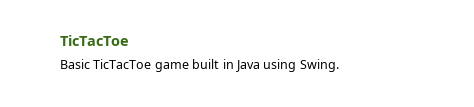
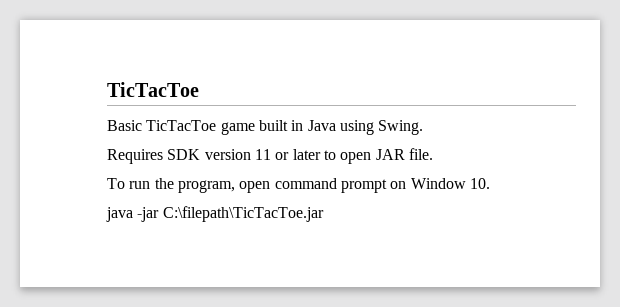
(339, 65) none -> [107,148,433,164] [107,178,490,193] [106,206,324,222] // Requires SDK version 11 or later to open JAR file. // To run the program, open command prompt on Window 10. // java -jar C:\filepath\TicTacToe.jar

